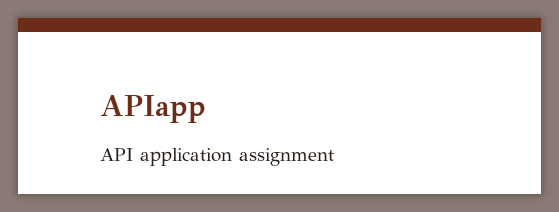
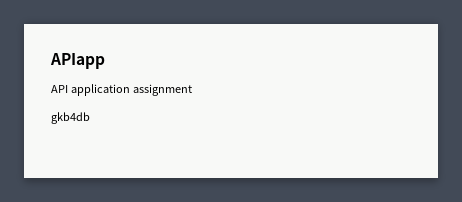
(334, 157) none -> [51,112,90,124] // gkb4db

